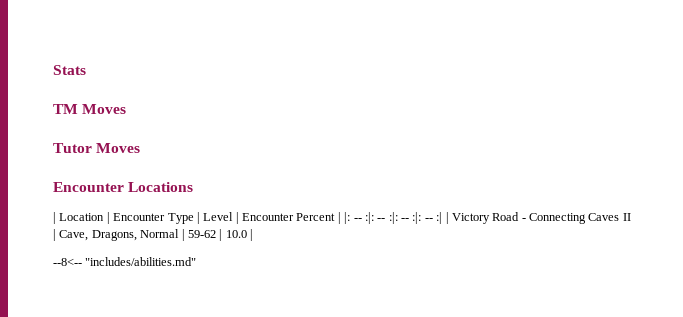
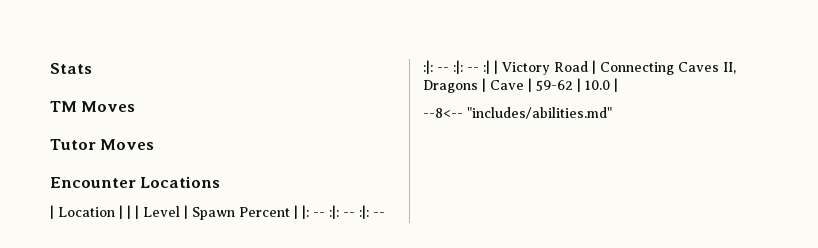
[113,213,194,224] Encounter Type -> [127,205,131,219] |
[242,213,294,221] Encounter -> [192,207,235,220] Spawn
(433, 219) none -> [453,60,479,74] :|: --
[521,218,526,221] - -> [592,60,596,74] |
[622,213,631,221] [53,229,180,241] II | Cave, Dragons, Normal -> [723,62,736,74] [423,78,524,93] II, Dragons | Cave

